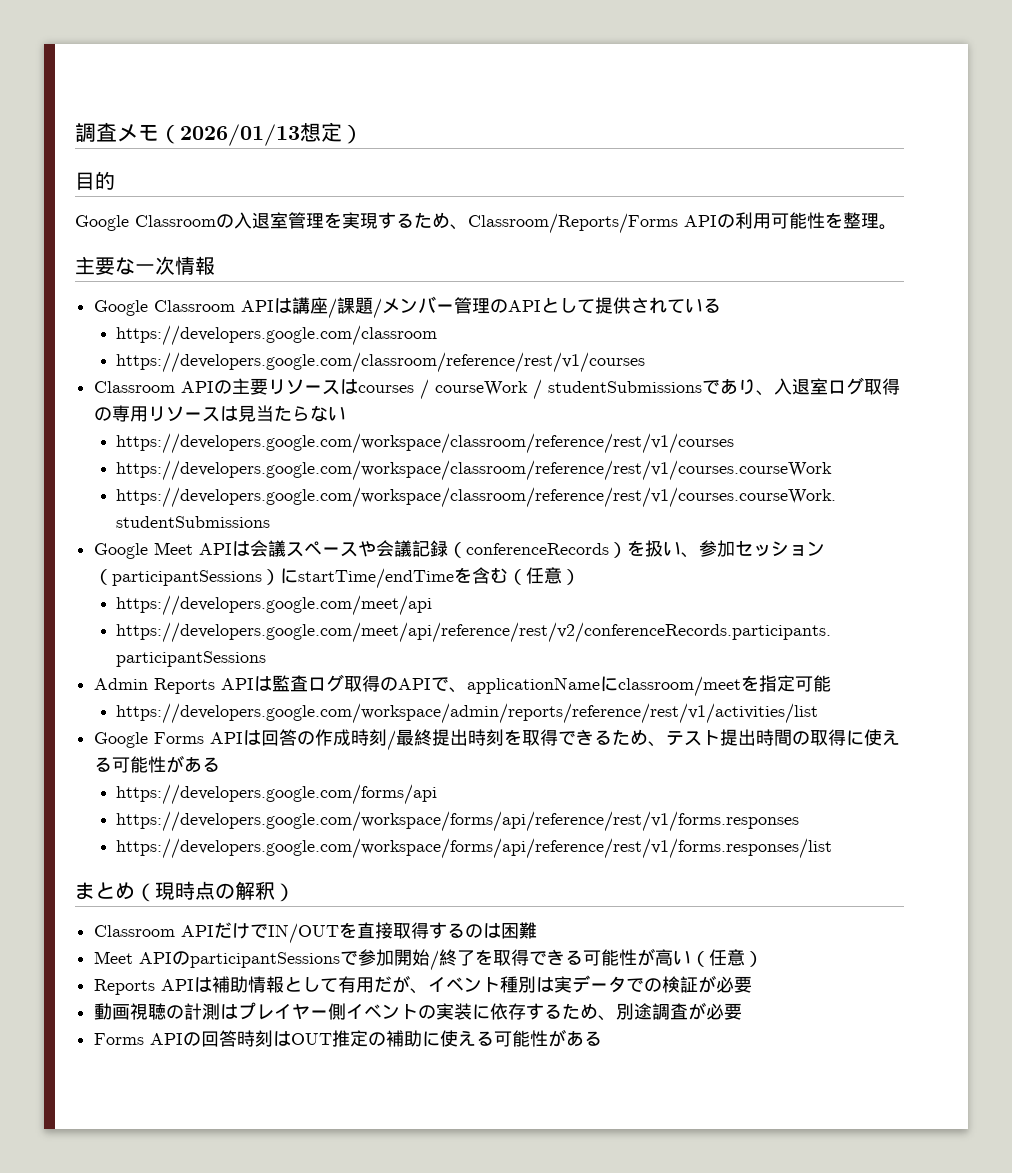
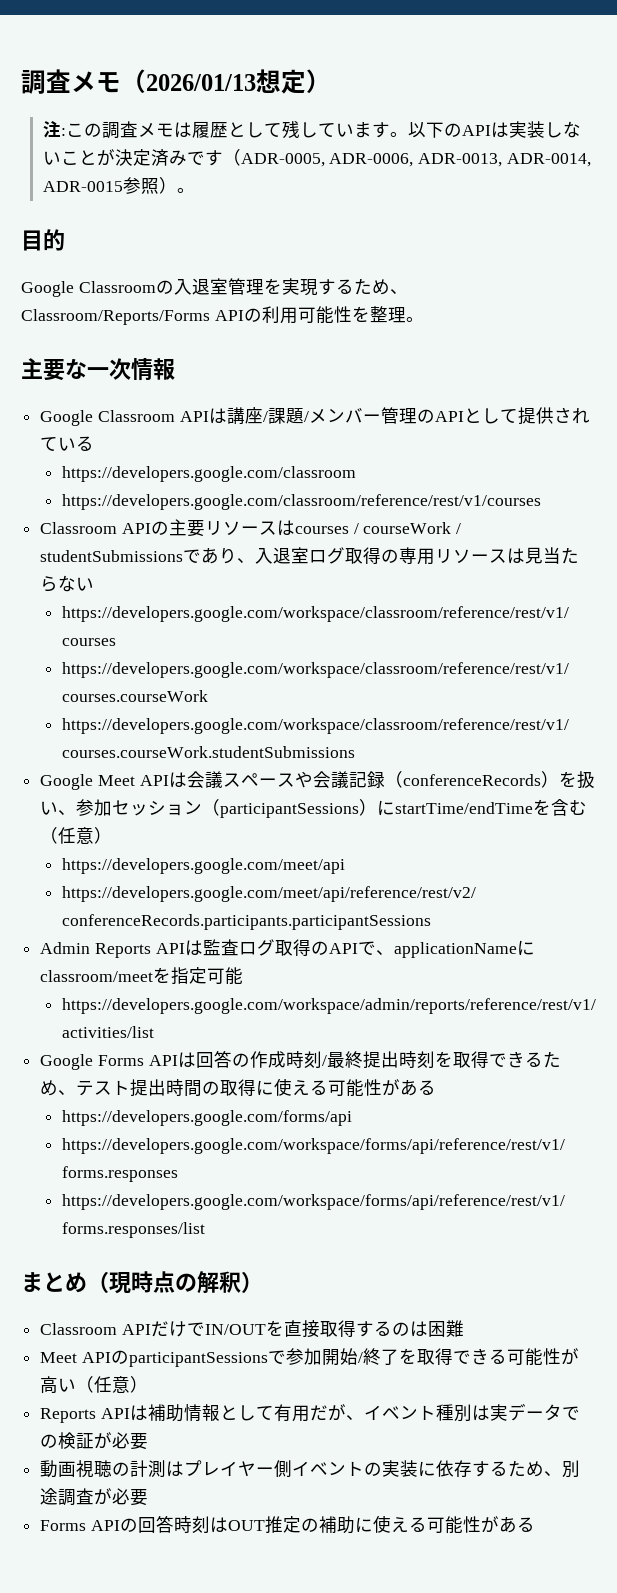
(363, 134) none -> [42,121,581,139] [42,149,591,167] [42,177,195,194] // 注:この調査メモは履歴として残しています。以下のAPIは実装しないことが決定済みです（ADR-0005, ADR-0006, ADR-0013, ADR-0014, ADR-0015参照）。

